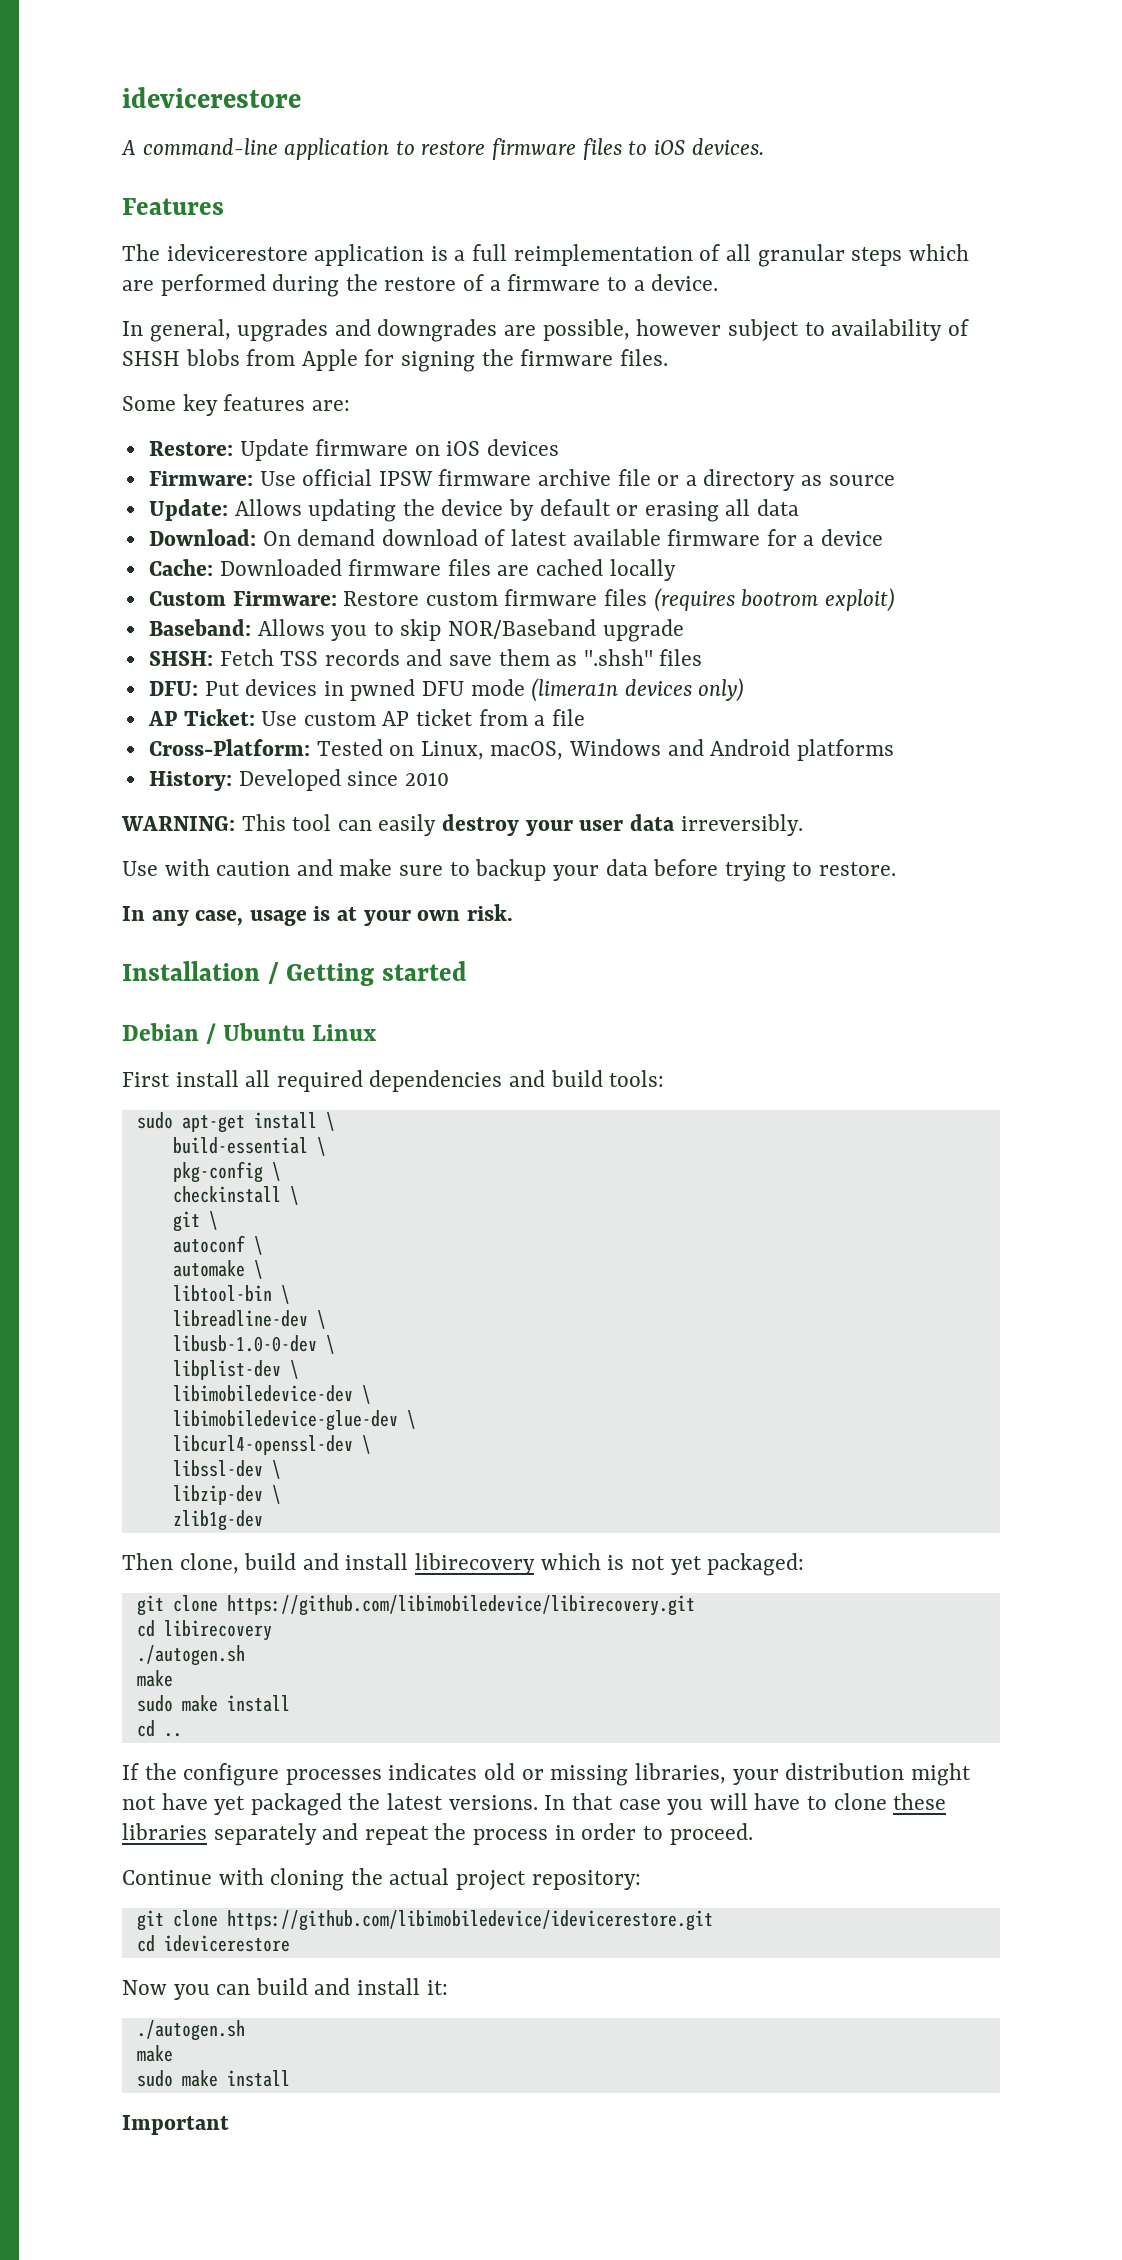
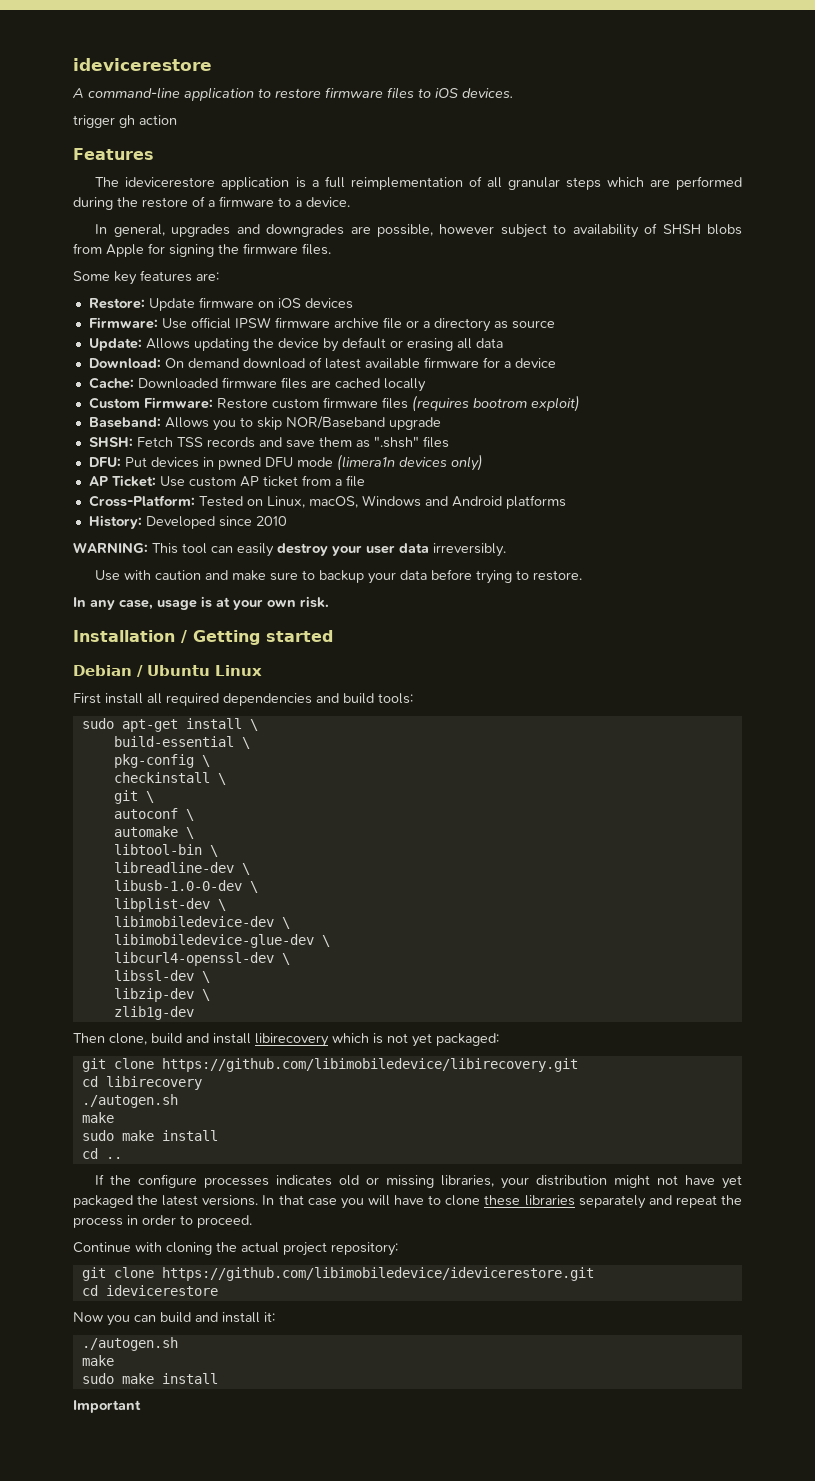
(764, 146) none -> [73,115,177,128] // trigger gh action

